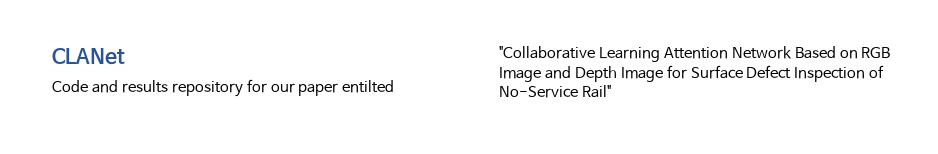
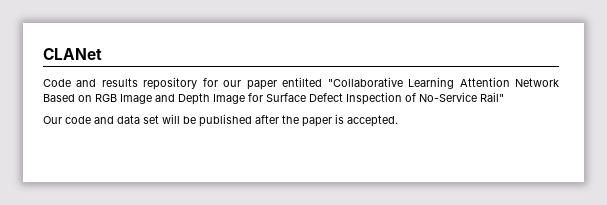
(611, 91) none -> [43,114,398,127] // Our code and data set will be published after the paper is accepted.

